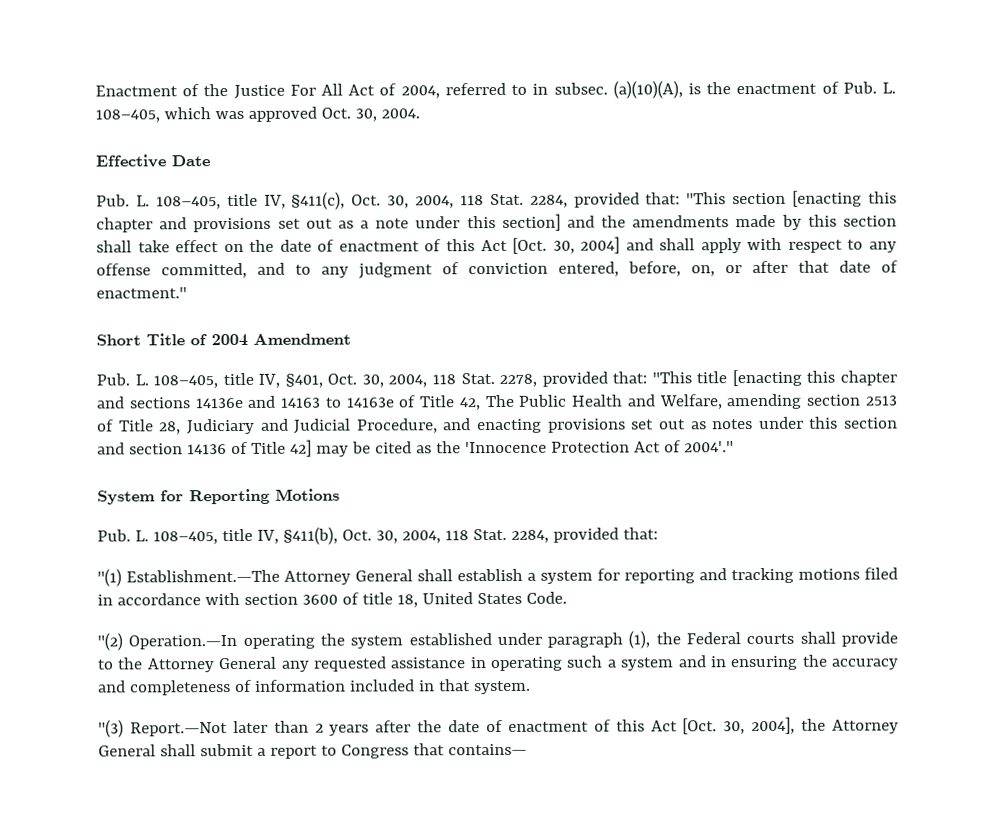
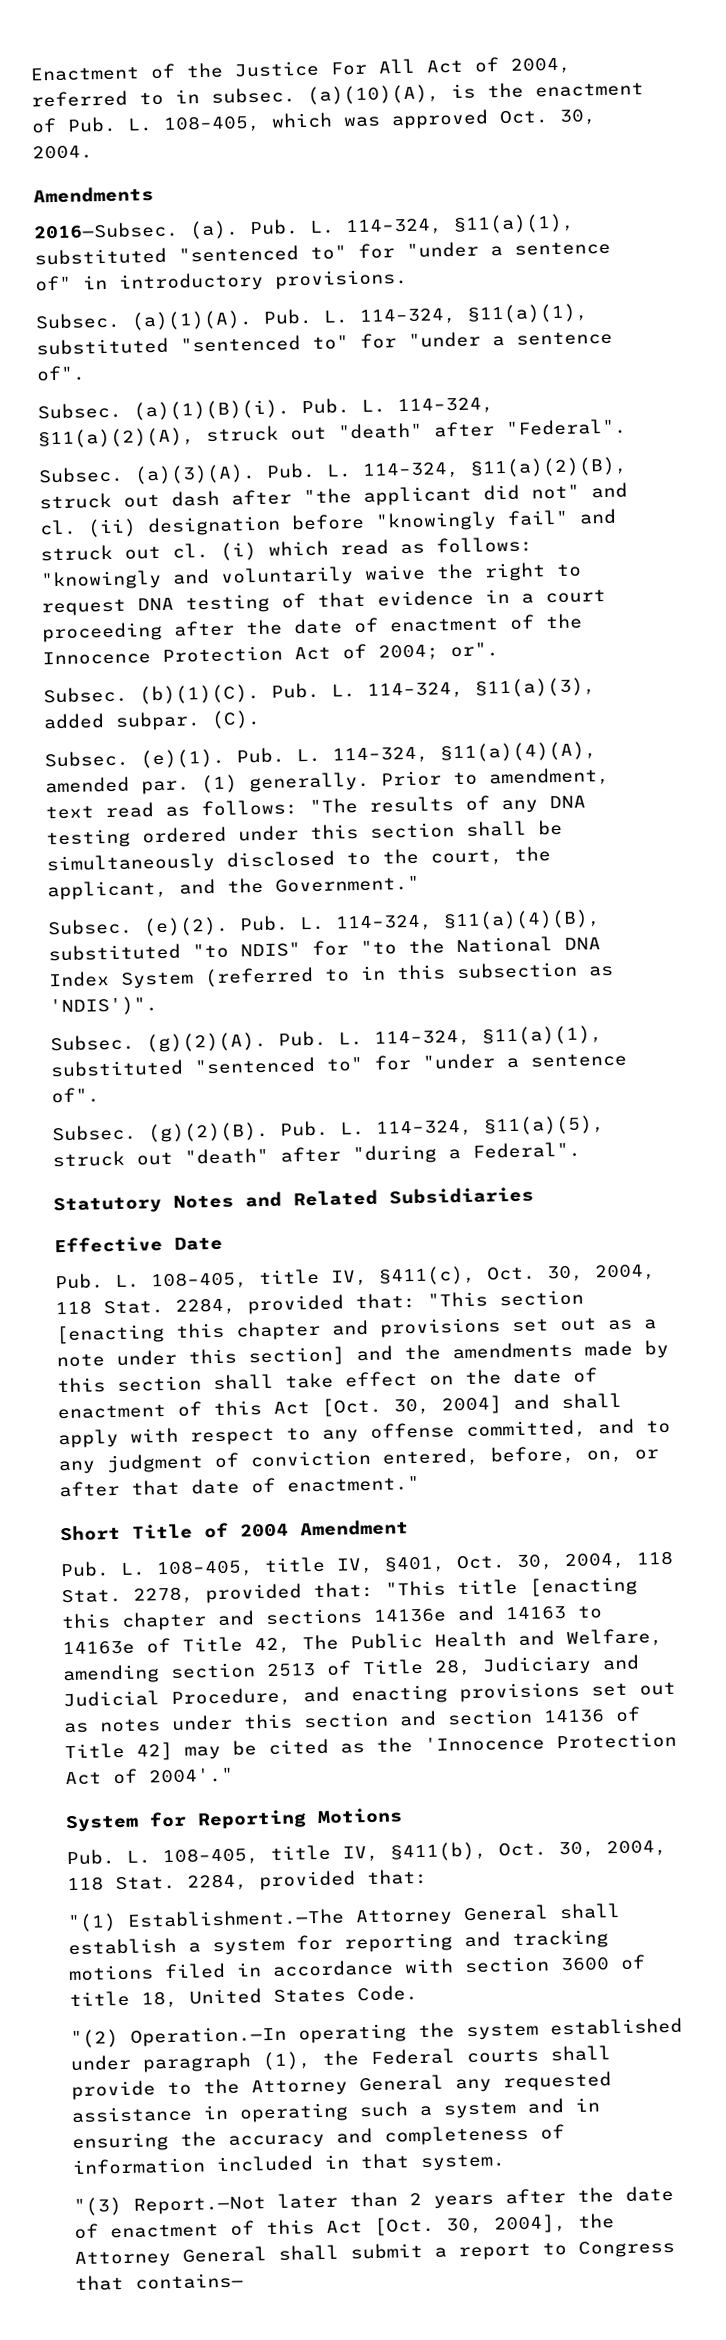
(420, 113) none -> [33,186,154,204] [33,213,575,240] [34,240,611,266] [34,268,408,293] [35,303,589,331] [36,330,613,356] [36,365,86,382] [37,397,494,421] [38,418,627,449] [38,456,628,485] [39,482,628,510] [39,508,617,538] [40,536,533,562] [40,562,582,591] [41,588,606,617] [41,613,583,643] [42,642,499,666] [43,677,596,705] [43,709,261,731] [44,741,597,769] [45,766,610,795] [45,795,586,820] [46,819,563,849] [46,846,551,875] [47,875,420,901] [47,909,601,937] [48,936,601,962] [48,961,614,989] [49,996,158,1017] [50,1025,603,1053] [50,1052,627,1078] [51,1087,100,1104] [52,1115,605,1143] [52,1141,581,1168] [53,1186,534,1215] // Amendments // 2016—Subsec. (a). Pub. L. 114–324, §11(a)(1), substituted "sentenced to" for "under a sentence of" in introductory provisions. // Subsec. (a)(1)(A). Pub. L. 114–324, §11(a)(1), substituted "sentenced to" for "under a sentence of". // Subsec. (a)(1)(B)(i). Pub. L. 114–324, §11(a)(2)(A), struck out "death" after "Federal". // Subsec. (a)(3)(A). Pub. L. 114–324, §11(a)(2)(B), struck out dash after "the applicant did not" and cl. (ii) designation before "knowingly fail" and struck out cl. (i) which read as follows: "knowingly and voluntarily waive the right to request DNA testing of that evidence in a court proceeding after the date of enactment of the Innocence Protection Act of 2004; or". // Subsec. (b)(1)(C). Pub. L. 114–324, §11(a)(3), added subpar. (C). // Subsec. (e)(1). Pub. L. 114–324, §11(a)(4)(A), amended par. (1) generally. Prior to amendment, text read as follows: "The results of any DNA testing ordered under this section shall be simultaneously disclosed to the court, the applicant, and the Government." // Subsec. (e)(2). Pub. L. 114–324, §11(a)(4)(B), substituted "to NDIS" for "to the National DNA Index System (referred to in this subsection as 'NDIS')". // Subsec. (g)(2)(A). Pub. L. 114–324, §11(a)(1), substituted "sentenced to" for "under a sentence of". // Subsec. (g)(2)(B). Pub. L. 114–324, §11(a)(5), struck out "death" after "during a Federal". // Statutory Notes and Related Subsidiaries

